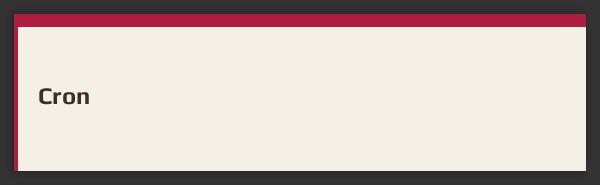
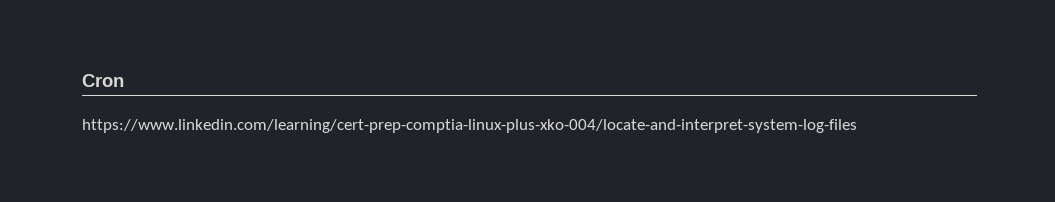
(90, 96) none -> [82,119,857,133] // https://www.linkedin.com/learning/cert-prep-comptia-linux-plus-xko-004/locate-and-interpret-system-log-files

